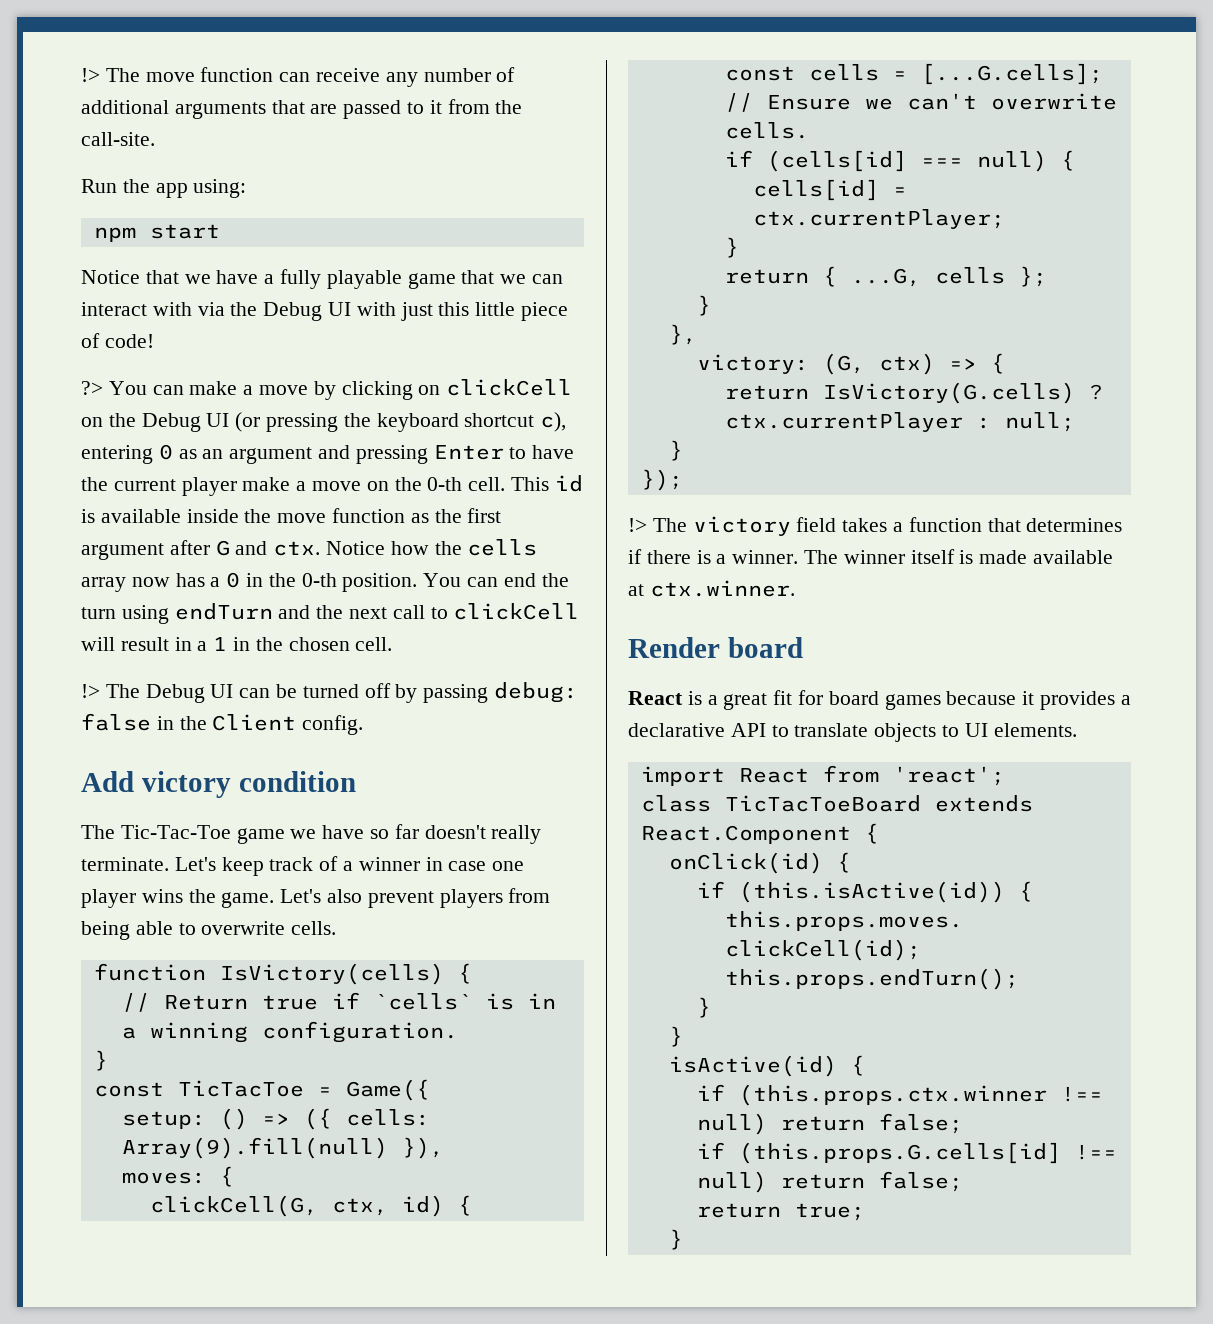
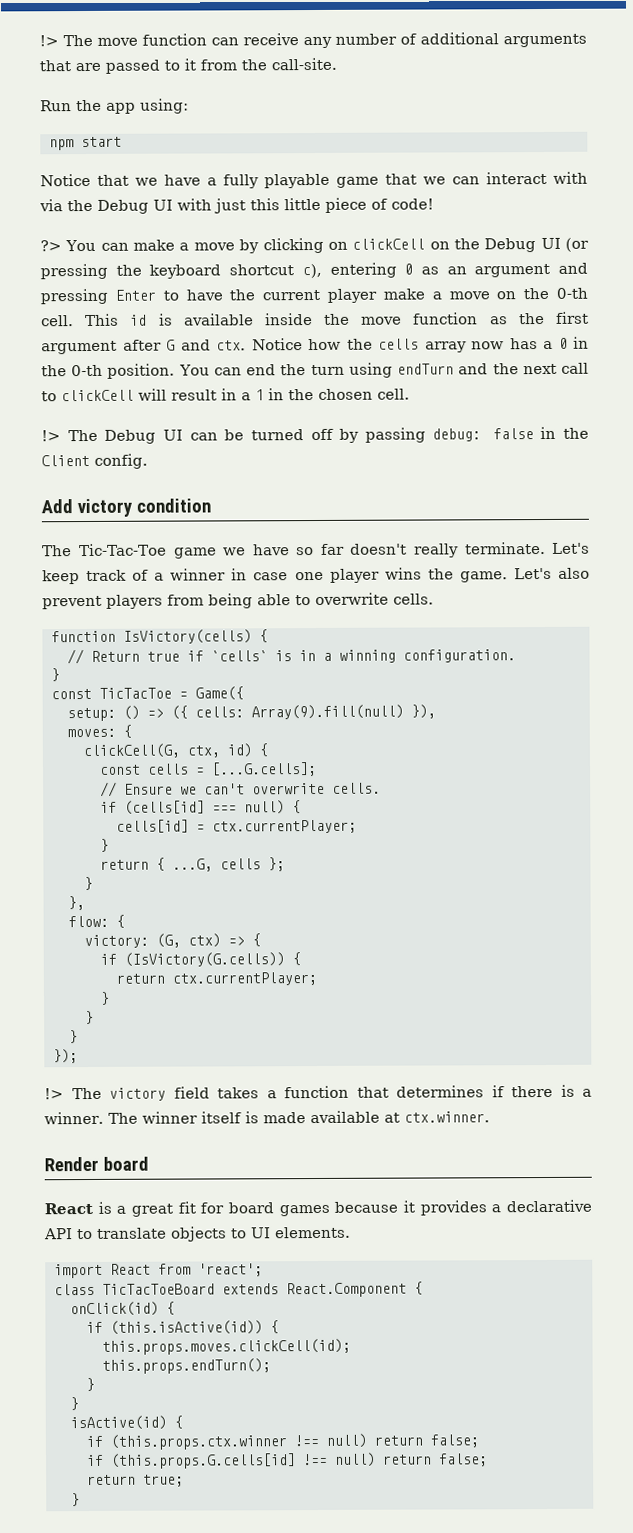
(697, 334) none -> [67,914,125,928] // flow: {
[724,382,1103,404] [724,412,1075,432] return IsVictory(G.cells) ? ctx.currentPlayer : null; -> [99,952,301,967] [115,972,317,986] [99,991,110,1005] [84,1010,94,1025] if (IsVictory(G.cells)) { // return ctx.currentPlayer; // } // }

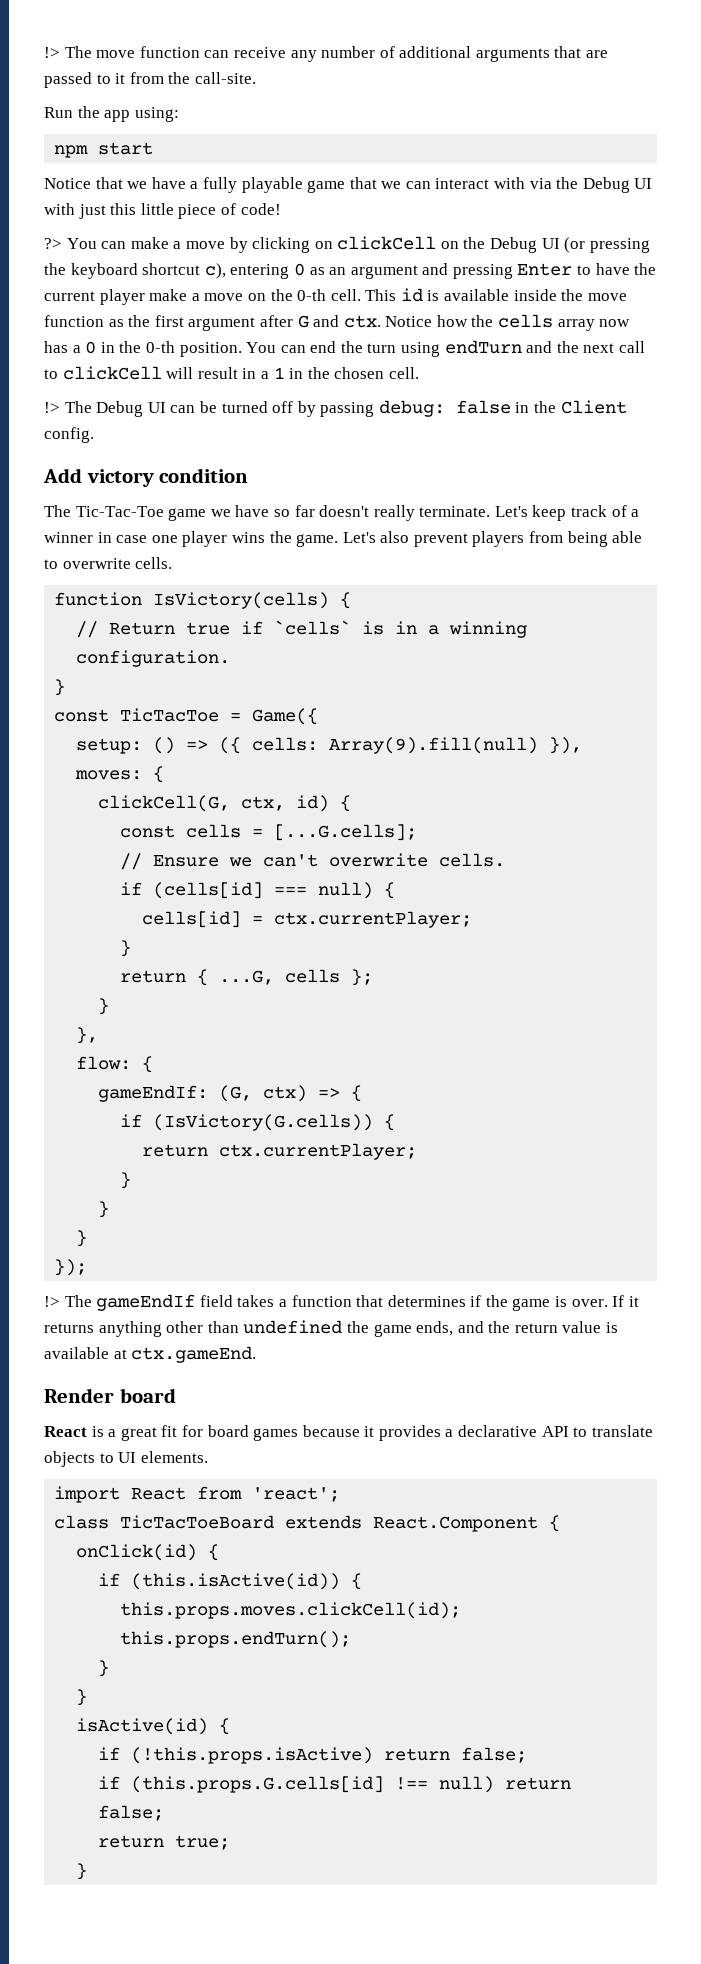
[83,934,149,949] victory: -> [98,1085,209,1102] gameEndIf:
[109,1087,166,1101] victory -> [96,1294,196,1311] gameEndIf
[511,1084,592,1098] [44,1111,306,1125] there is a winner. The winner itself is made -> [485,1295,639,1311] [44,1320,619,1337] the game is over. If it returns anything other than undefined the game ends, and the return value is
[403,1111,490,1123] ctx.winner. -> [131,1346,257,1363] ctx.gameEnd.
[109,1433,367,1450] (this.props.ctx.winner !== null) -> [131,1747,374,1764] (!this.props.isActive)

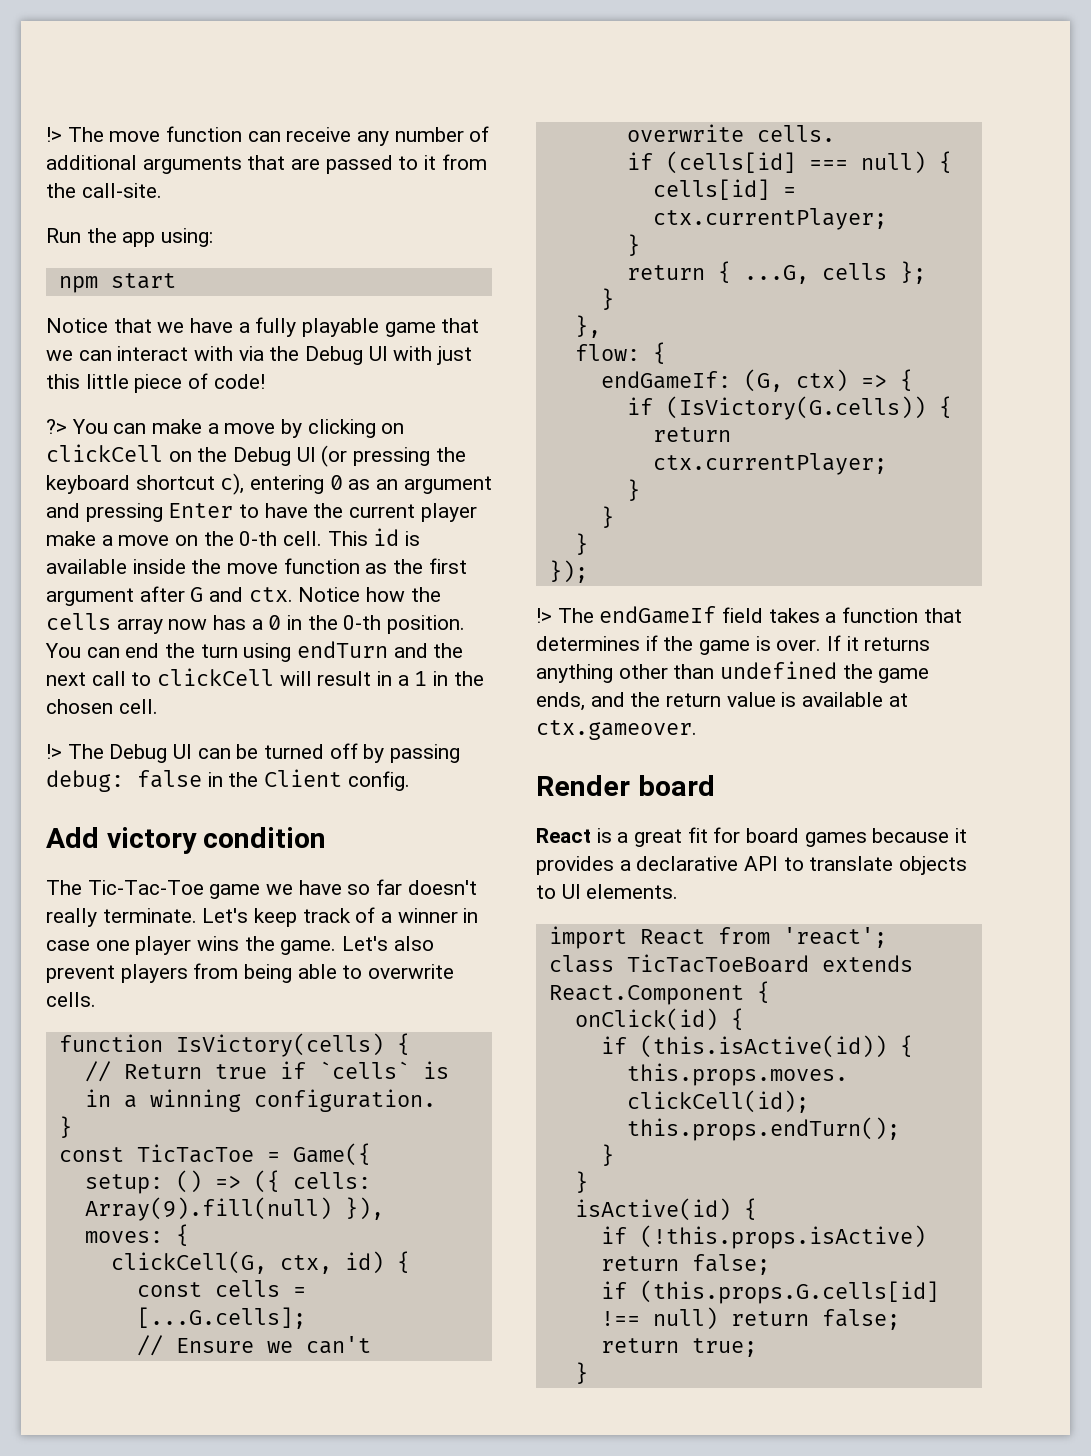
[98,1085,209,1102] gameEndIf: -> [600,371,731,389] endGameIf:
[96,1294,196,1311] gameEndIf -> [599,606,717,624] endGameIf
[131,1346,257,1363] ctx.gameEnd. -> [536,720,697,740] ctx.gameover.

